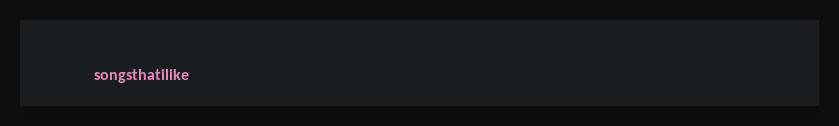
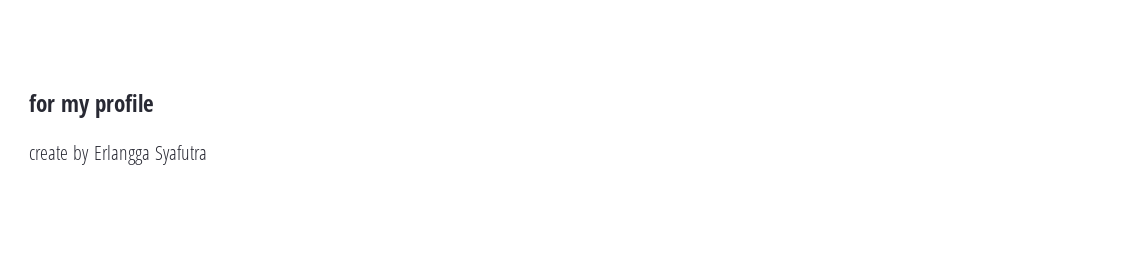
[94,69,189,83] songsthatilike -> [29,94,155,118] [29,145,207,165] for my profile // create by Erlangga Syafutra

